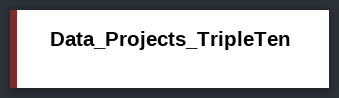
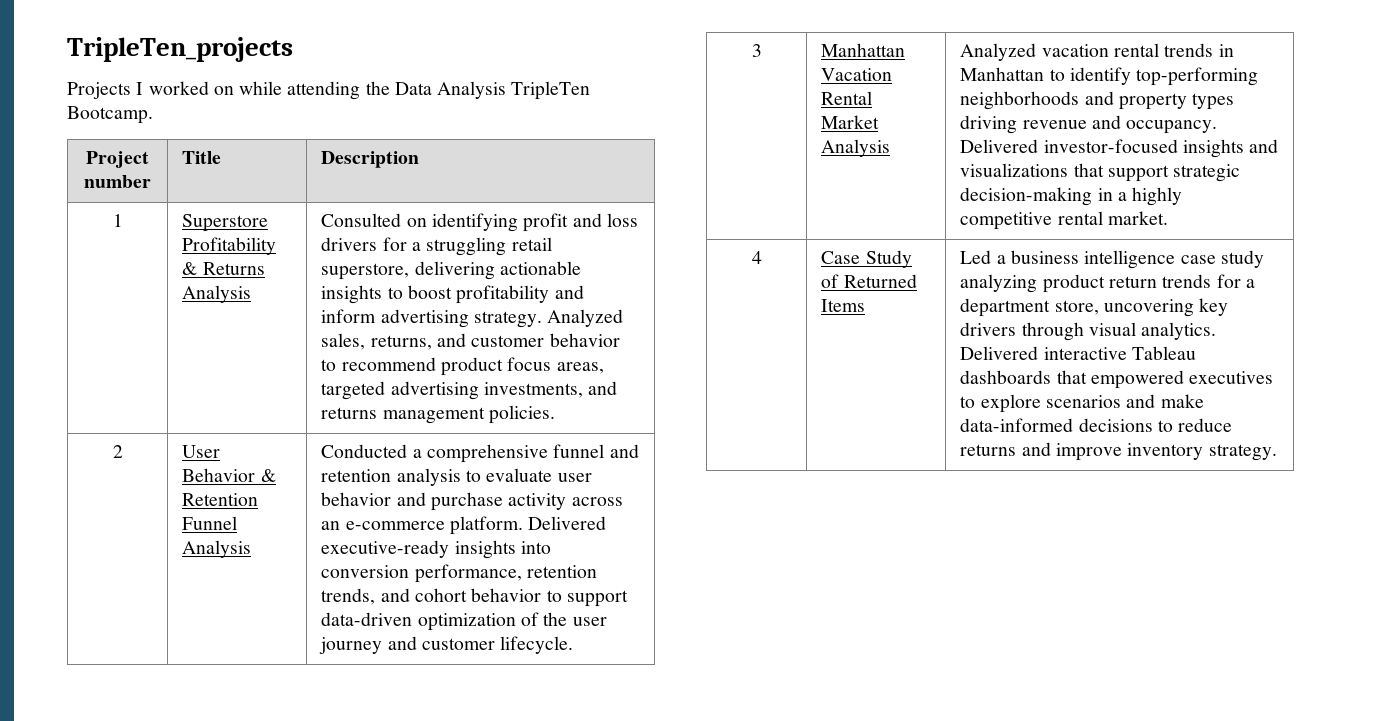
[50,31,291,50] Data_Projects_TripleTen -> [67,37,293,62] [67,81,591,100] [67,106,153,124] [86,151,149,168] [84,175,151,188] [182,151,222,164] [321,151,420,168] [112,214,123,227] [182,214,269,232] [182,237,277,255] [182,262,265,275] [182,285,252,303] [321,213,638,232] [321,237,552,256] [321,261,582,280] [321,285,584,304] [321,309,624,328] [321,333,620,350] [321,357,604,376] [321,381,618,400] [321,405,556,424] [112,445,123,458] [182,445,221,458] [182,468,276,482] [182,493,259,506] [182,516,238,530] [182,540,252,558] [321,444,639,463] [321,468,592,486] [321,492,623,511] [321,516,607,535] [321,540,552,559] [321,564,598,583] [321,588,628,607] [321,612,607,631] [319,636,574,654] [751,44,762,57] [821,43,906,57] [821,68,893,81] [821,91,873,105] [821,115,880,129] [821,139,891,157] [960,43,1234,61] [960,67,1259,86] [960,91,1235,110] [960,115,1218,134] [960,139,1279,158] [960,163,1241,182] [960,187,1183,206] [960,211,1169,230] [751,251,762,264] [821,250,912,268] [821,274,917,288] [821,299,866,312] [960,250,1264,269] [960,274,1255,293] [960,298,1229,317] [960,322,1217,341] [960,346,1197,360] [960,370,1274,389] [960,394,1204,413] [960,418,1233,432] [960,442,1277,461] TripleTen_projects // Projects I worked on while attending the Data Analysis TripleTen Bootcamp. // Project number | Title | Description // 1 | Superstore Profitability & Returns Analysis | Consulted on identifying profit and loss drivers for a struggling retail superstore, delivering actionable insights to boost profitability and inform advertising strategy. Analyzed sales, returns, and customer behavior to recommend product focus areas, targeted advertising investments, and returns management policies. // 2 | User Behavior & Retention Funnel Analysis | Conducted a comprehensive funnel and retention analysis to evaluate user behavior and purchase activity across an e-commerce platform. Delivered executive-ready insights into conversion performance, retention trends, and cohort behavior to support data-driven optimization of the user journey and customer lifecycle. // 3 | Manhattan Vacation Rental Market Analysis | Analyzed vacation rental trends in Manhattan to identify top-performing neighborhoods and property types driving revenue and occupancy. Delivered investor-focused insights and visualizations that support strategic decision-making in a highly competitive rental market. // 4 | Case Study of Returned Items | Led a business intelligence case study analyzing product return trends for a department store, uncovering key drivers through visual analytics. Delivered interactive Tableau dashboards that empowered executives to explore scenarios and make data-informed decisions to reduce returns and improve inventory strategy.

